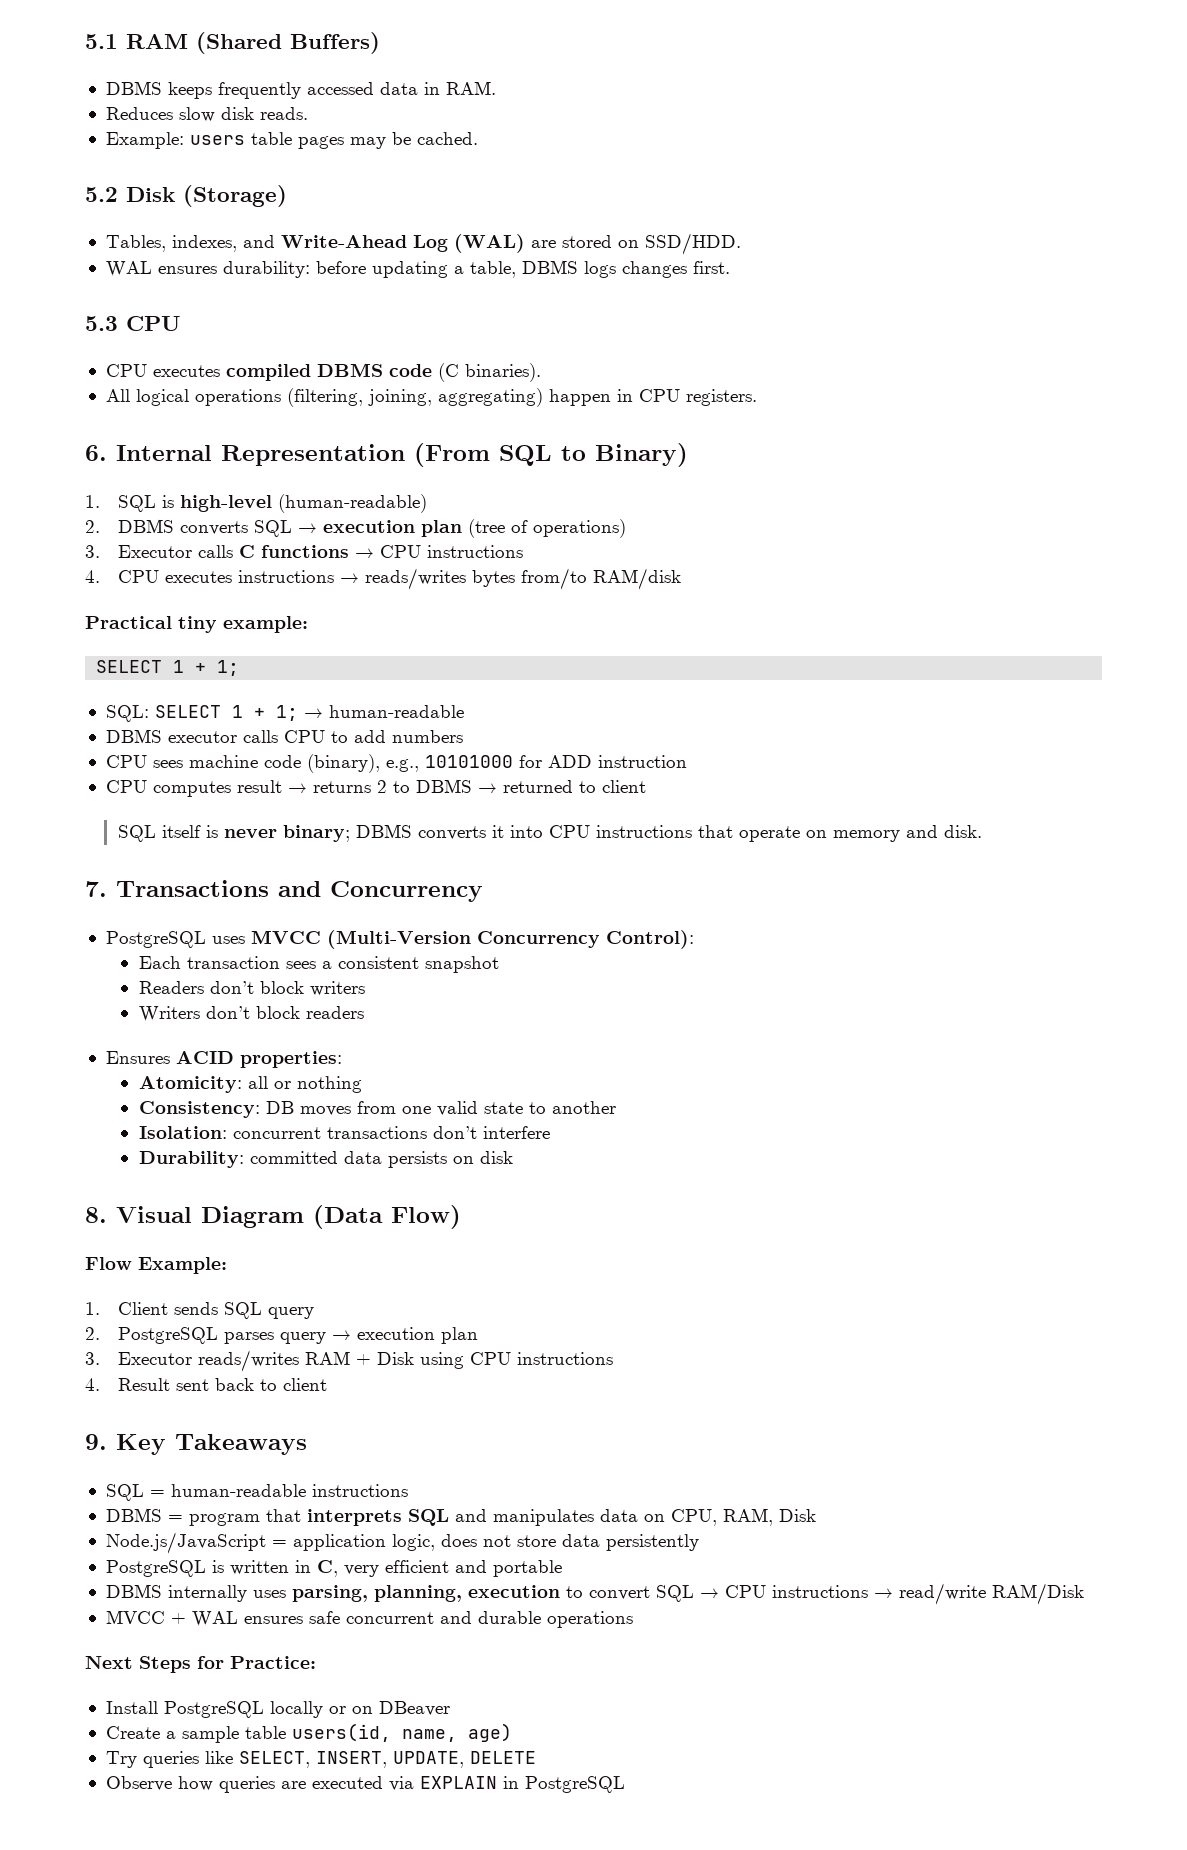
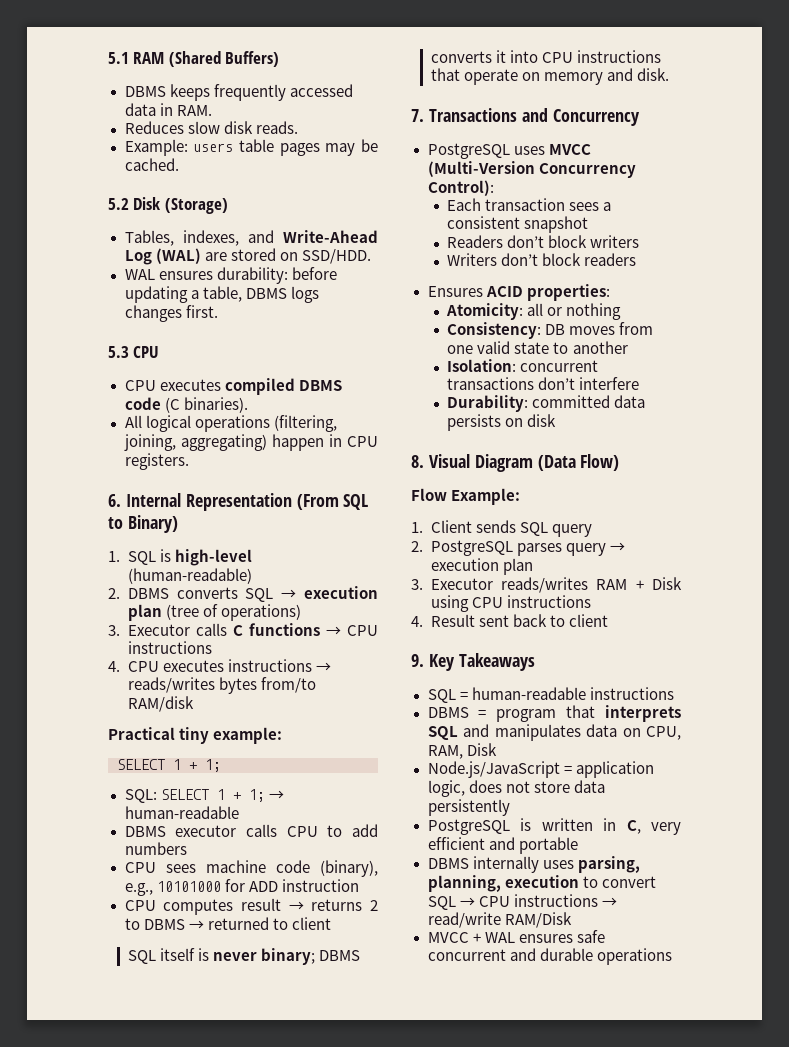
[85,1656,316,1673] [105,1701,450,1718] [105,1723,512,1743] [105,1751,536,1768] [105,1776,625,1793] // Next Steps for Practice: // Install PostgreSQL locally or on DBeaver // Create a sample table users(id, name, age) // Try queries like SELECT, INSERT, UPDATE, DELETE // Observe how queries are executed via EXPLAIN in PostgreSQL -> (672, 956) none

